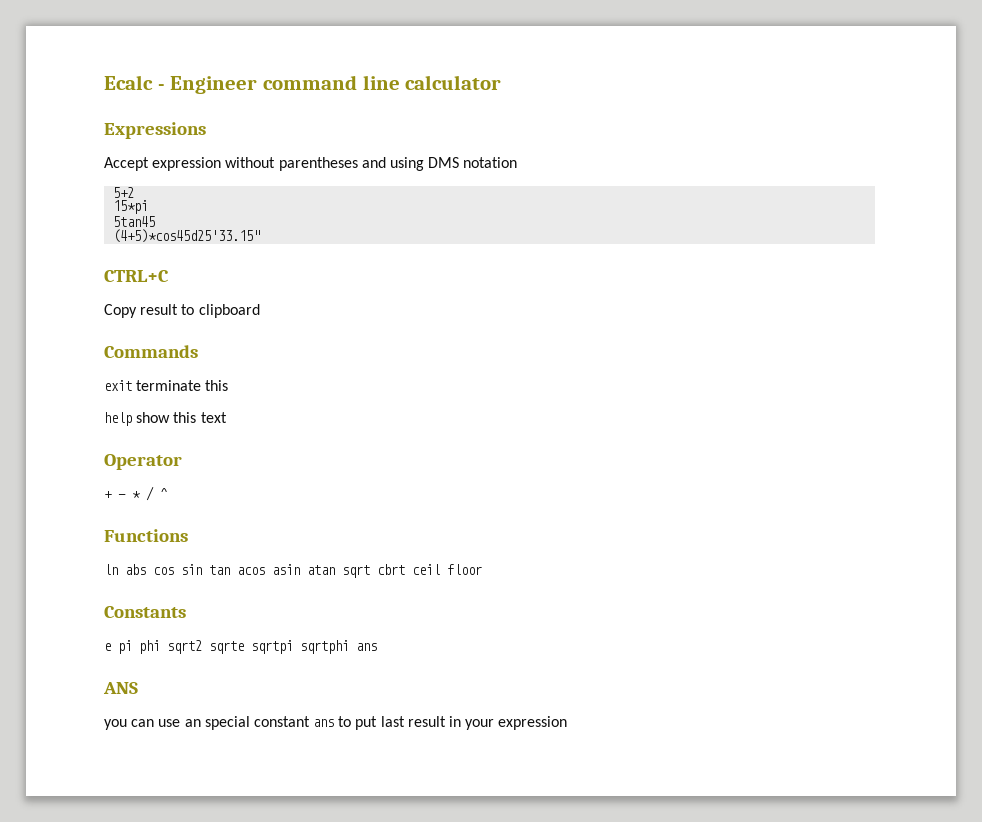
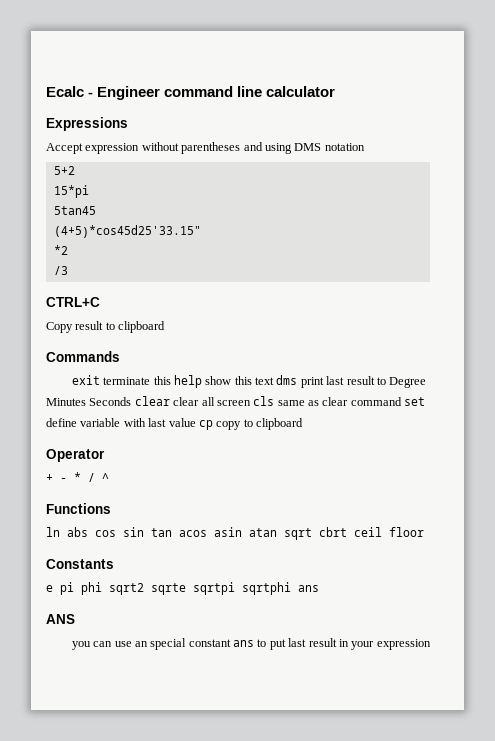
(261, 236) none -> [53,245,68,255] [53,266,68,275] // *2 // /3
(229, 385) // -> (171, 380) none
(227, 417) none -> [276,375,427,388] [46,396,426,406] [46,418,303,430] dms print last result to Degree Minutes Seconds clear clear all screen cls same as clear command set define variable with last value cp copy to clipboard

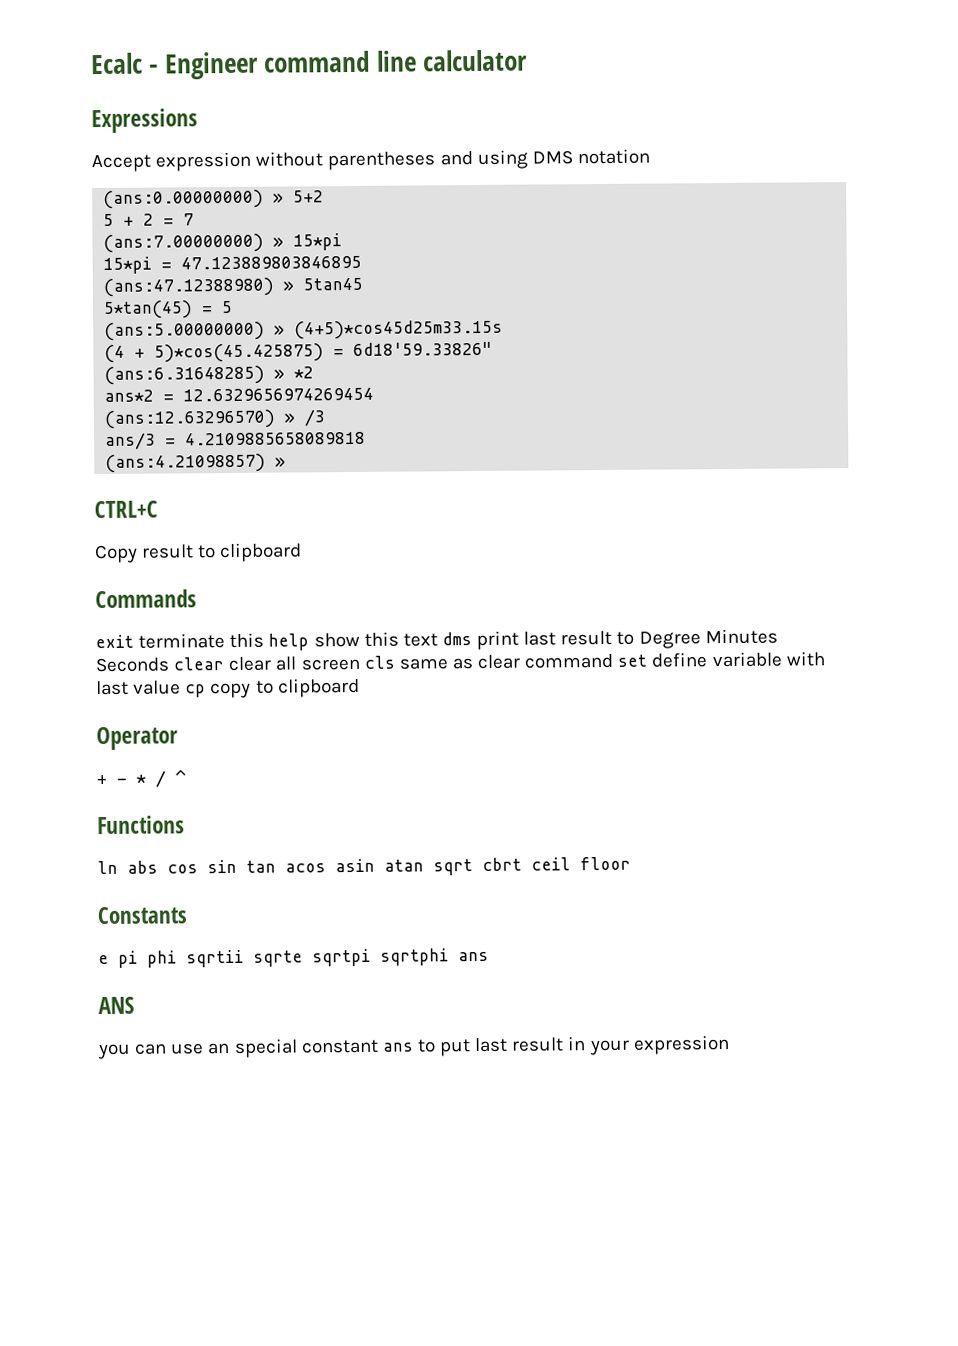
(365, 147) none -> [103,189,285,210] (ans:0.00000000) »
[53,185,89,198] [53,206,96,215] [53,225,201,238] [53,245,68,255] [53,266,68,275] 15*pi // 5tan45 // (4+5)*cos45d25'33.15" // *2 // /3 -> [103,213,195,227] [103,233,343,254] [103,255,363,274] [103,277,364,297] [104,300,234,319] [104,319,504,341] [104,341,493,363] [104,365,315,385] [104,387,375,402] [104,409,327,429] [105,431,367,450] [105,453,287,473] 5 + 2 = 7 // (ans:7.00000000) » 15*pi // 15*pi = 47.123889803846895 // (ans:47.12388980) » 5tan45 // 5*tan(45) = 5 // (ans:5.00000000) » (4+5)*cos45d25m33.15s // (4 + 5)*cos(45.425875) = 6d18'59.33826" // (ans:6.31648285) » *2 // ans*2 = 12.6329656974269454 // (ans:12.63296570) » /3 // ans/3 = 4.2109885658089818 // (ans:4.21098857) »
[109,583,144,595] sqrt2 -> [186,949,244,968] sqrtii

